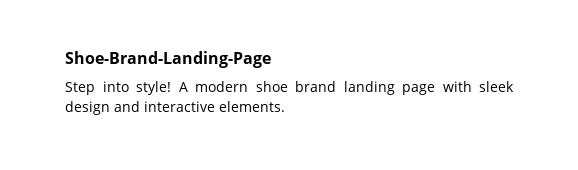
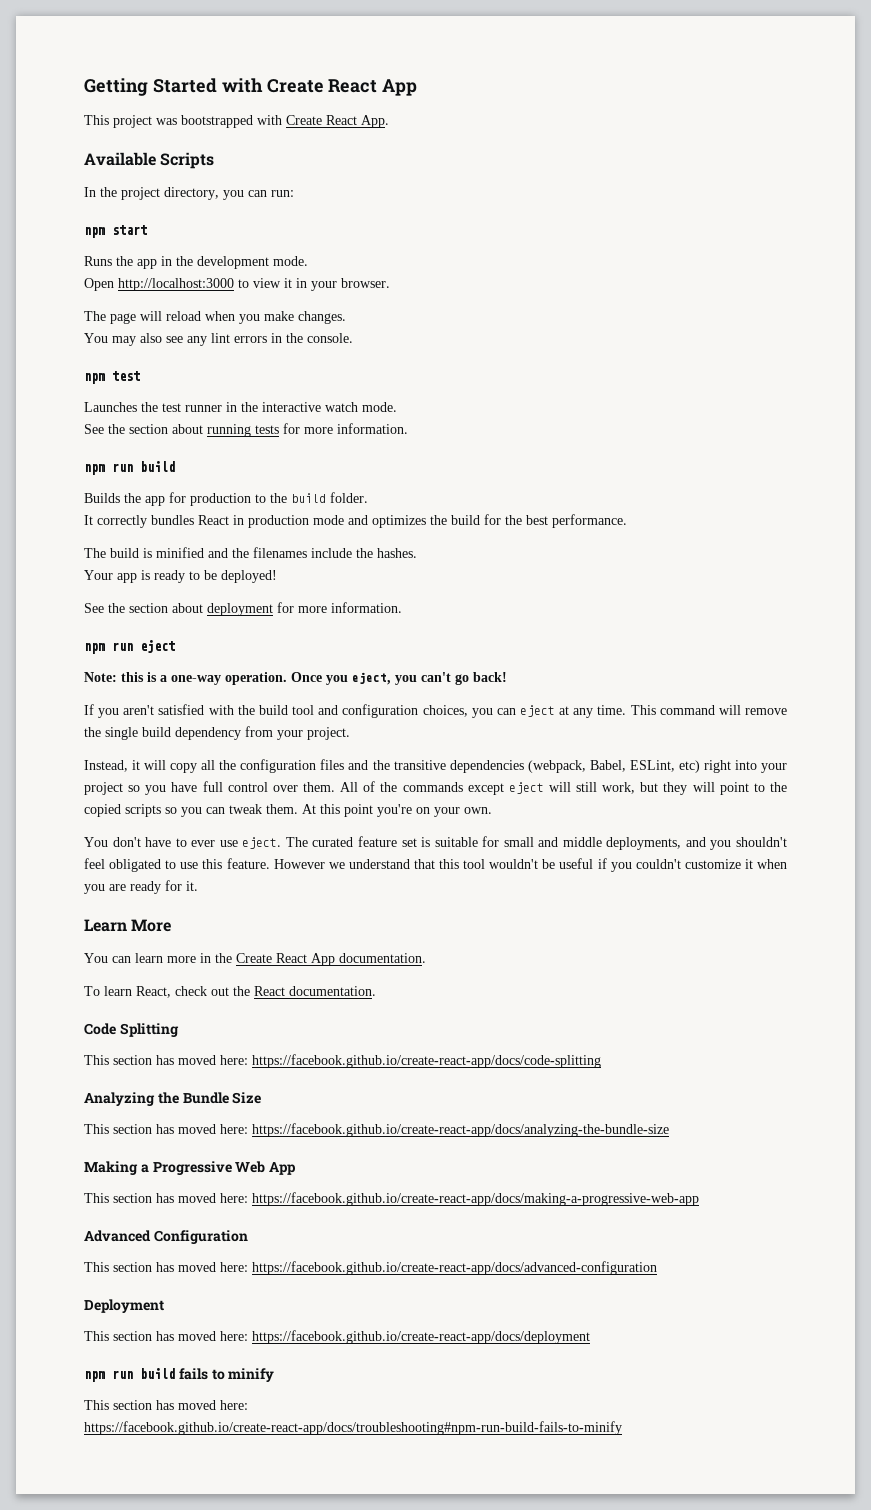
[65,51,271,68] [65,81,514,95] [65,101,285,115] Shoe-Brand-Landing-Page // Step into style! A modern shoe brand landing page with sleek design and interactive elements. -> [84,78,418,96] [84,115,389,128] [84,152,215,169] [84,187,294,200] [84,225,147,238] [84,256,308,269] [84,278,390,291] [84,311,346,324] [84,333,353,346] [84,371,140,384] [84,402,397,412] [84,423,408,437] [84,461,175,475] [84,492,368,506] [84,514,627,528] [84,547,417,558] [84,570,277,583] [84,602,402,616] [84,640,175,654] [84,672,507,685] [84,704,787,718] [84,726,350,740] [84,759,787,773] [84,781,787,795] [84,804,492,817] [84,836,787,850] [84,858,788,872] [84,880,198,894] [84,919,172,932] [84,953,426,966] [84,986,376,998] [84,1023,179,1037] [84,1054,601,1068] [84,1092,262,1106] [84,1123,669,1137] [84,1161,297,1175] [84,1192,699,1206] [84,1230,248,1244] [84,1261,657,1275] [84,1299,164,1313] [84,1330,590,1344] [84,1368,275,1382] [84,1400,248,1410] [84,1421,622,1435] Getting Started with Create React App // This project was bootstrapped with Create React App. // Available Scripts // In the project directory, you can run: // npm start // Runs the app in the development mode. // Open http://localhost:3000 to view it in your browser. // The page will reload when you make changes. // You may also see any lint errors in the console. // npm test // Launches the test runner in the interactive watch mode. // See the section about running tests for more information. // npm run build // Builds the app for production to the build folder. // It correctly bundles React in production mode and optimizes the build for the best performance. // The build is minified and the filenames include the hashes. // Your app is ready to be deployed! // See the section about deployment for more information. // npm run eject // Note: this is a one-way operation. Once you eject, you can't go back! // If you aren't satisfied with the build tool and configuration choices, you can eject at any time. This command will remove the single build dependency from your project. // Instead, it will copy all the configuration files and the transitive dependencies (webpack, Babel, ESLint, etc) right into your project so you have full control over them. All of the commands except eject will still work, but they will point to the copied scripts so you can tweak them. At this point you're on your own. // You don't have to ever use eject. The curated feature set is suitable for small and middle deployments, and you shouldn't feel obligated to use this feature. However we understand that this tool wouldn't be useful if you couldn't customize it when you are ready for it. // Learn More // You can learn more in the Create React App documentation. // To learn React, check out the React documentation. // Code Splitting // This section has moved here: https://facebook.github.io/create-react-app/docs/code-splitting // Analyzing the Bundle Size // This section has moved here: https://facebook.github.io/create-react-app/docs/analyzing-the-bundle-size // Making a Progressive Web App // This section has moved here: https://facebook.github.io/create-react-app/docs/making-a-progressive-web-app // Advanced Configuration // This section has moved here: https://facebook.github.io/create-react-app/docs/advanced-configuration // Deployment // This section has moved here: https://facebook.github.io/create-react-app/docs/deployment // npm run build fails to minify // This section has moved here: https://facebook.github.io/create-react-app/docs/troubleshooting#npm-run-build-fails-to-minify

